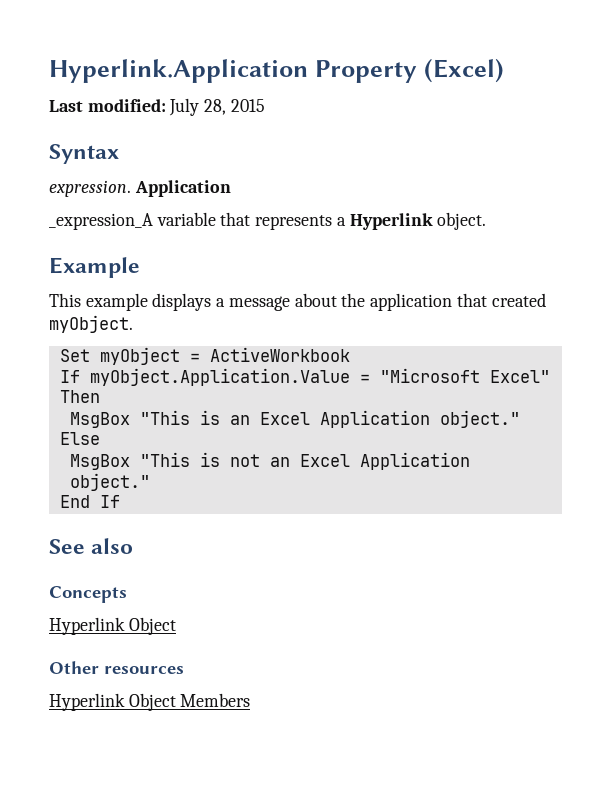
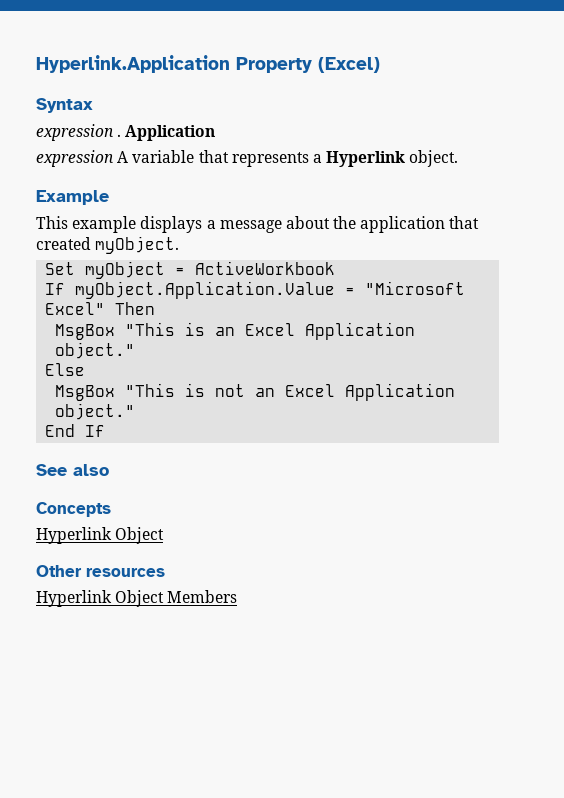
[49,98,265,116] // Last modified: July 28, 2015 -> (380, 65) none
[49,180,131,197] expression. -> [36,124,122,141] expression .
[49,213,153,230] _expression_A -> [36,150,129,167] expression A

